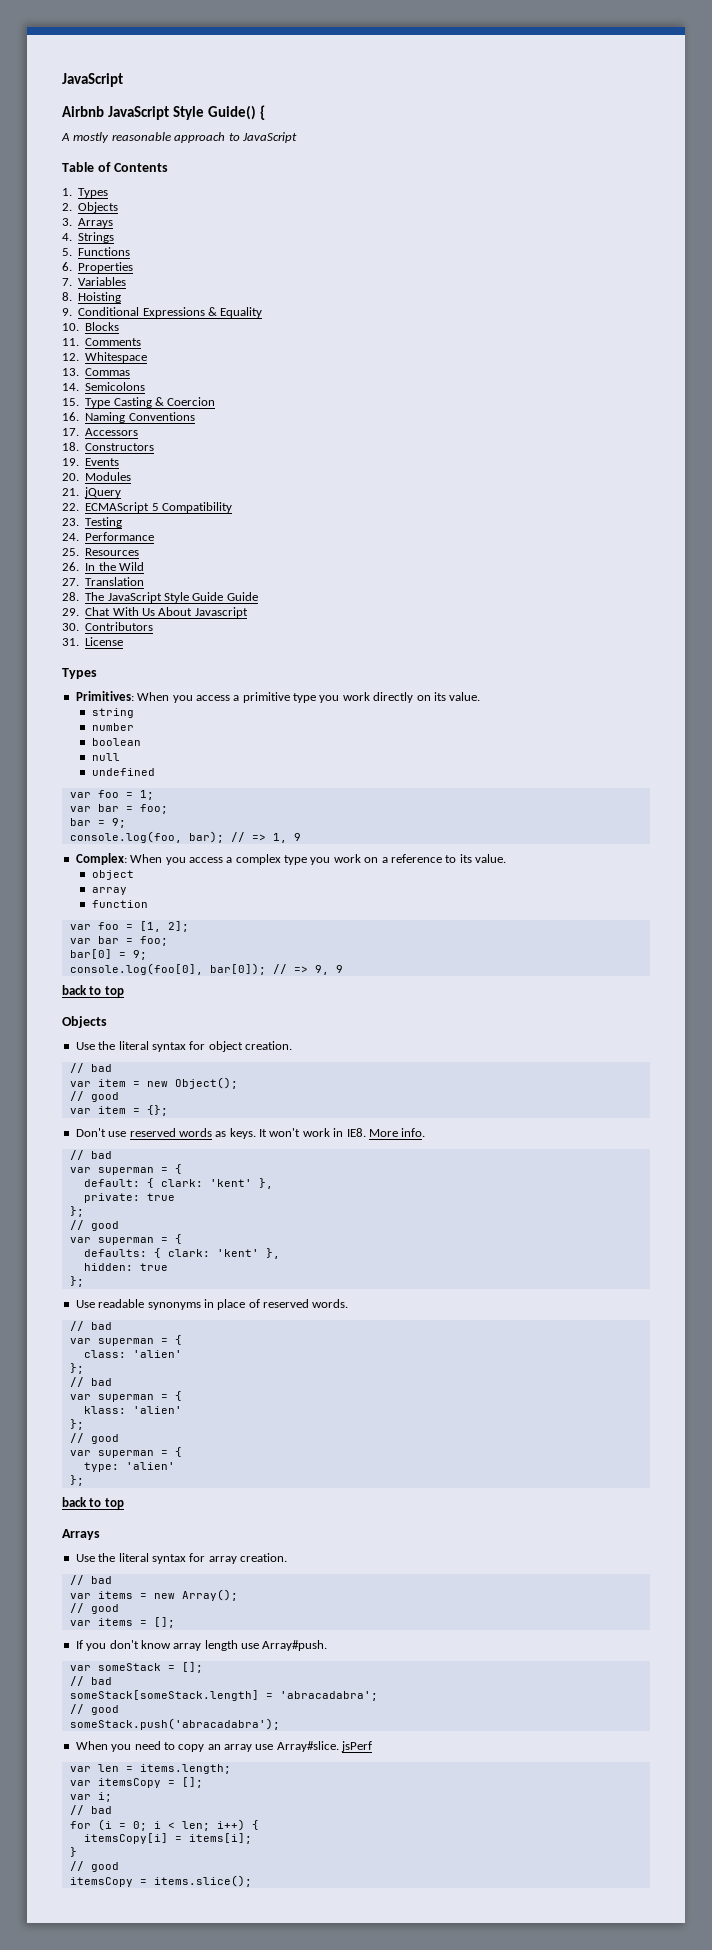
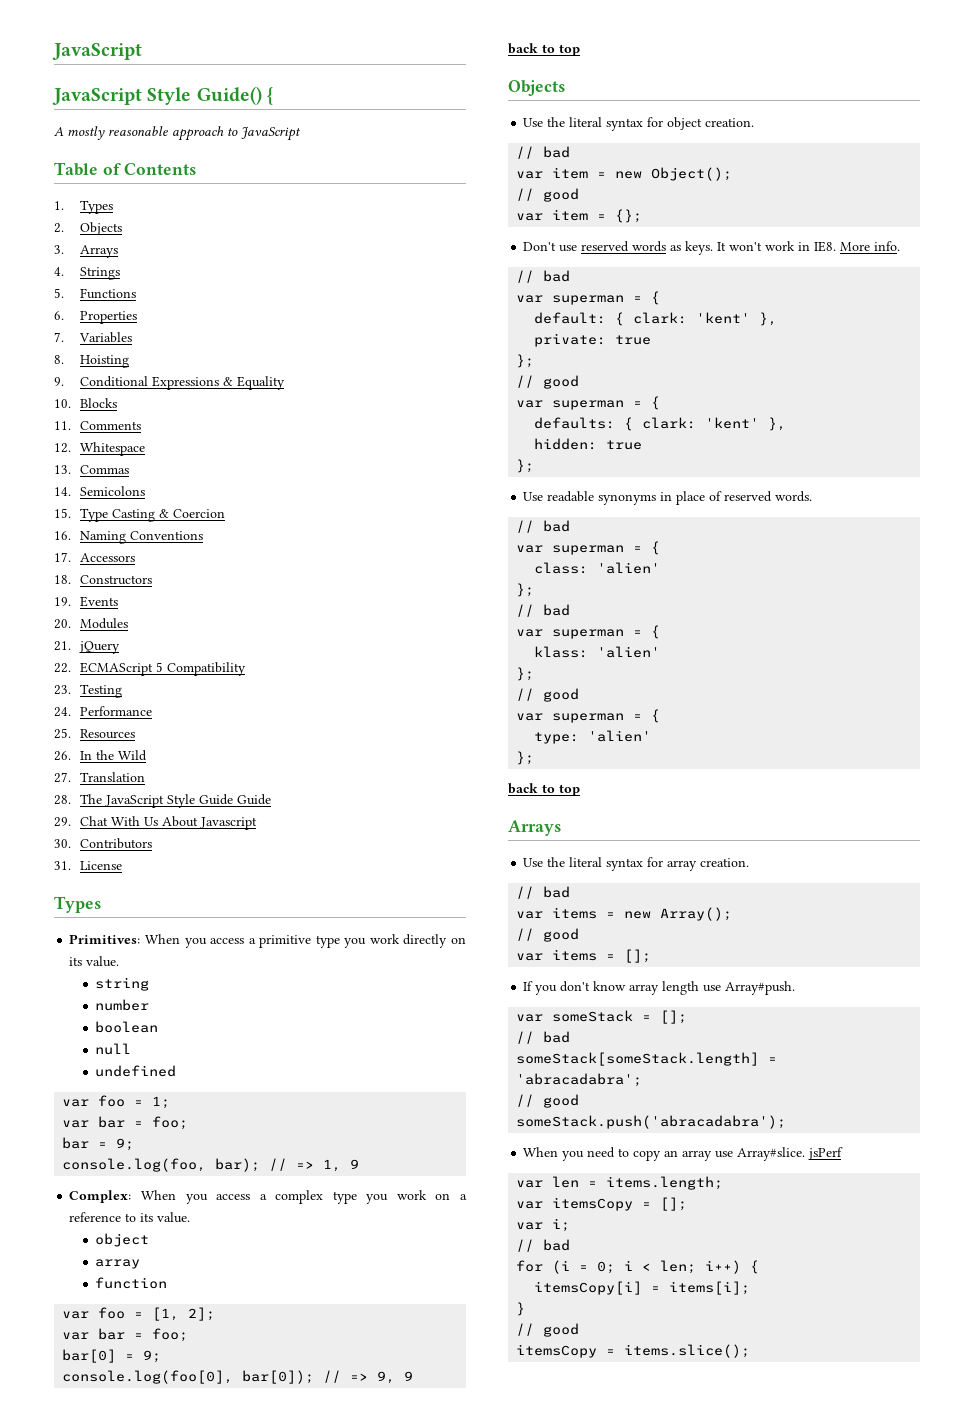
[62,73,123,87] [62,106,104,117] JavaScript // Airbnb -> [52,43,142,60] JavaScript //

